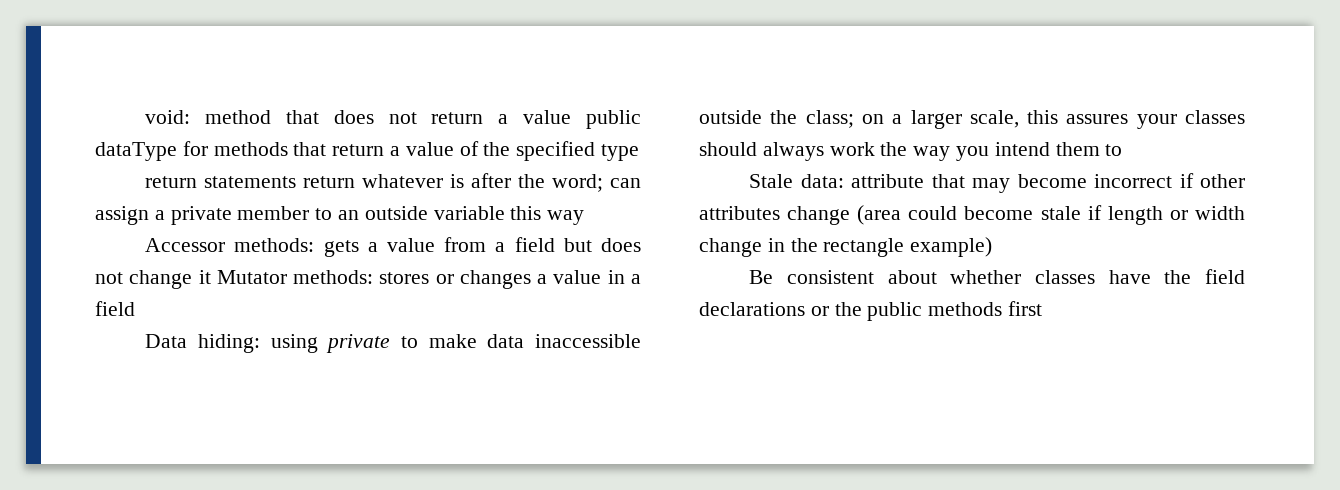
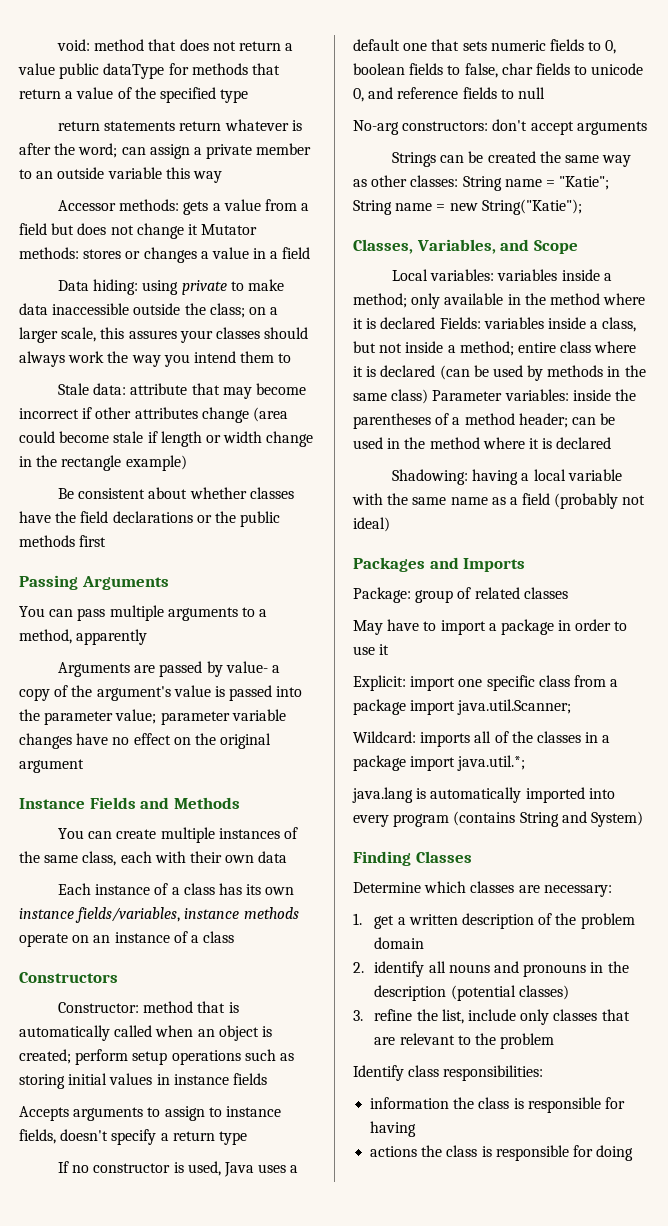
(1043, 308) none -> [19,575,169,590] [19,605,268,621] [19,629,148,645] [58,661,281,677] [19,685,303,701] [19,709,286,725] [19,733,272,749] [19,759,84,773] [19,797,240,809] [58,827,299,843] [19,851,288,866] [58,883,295,895] [19,907,299,923] [19,931,235,947] [19,972,118,983] [58,1001,239,1013] [19,1025,272,1041] [19,1049,294,1065] [19,1073,267,1089] [19,1106,281,1121] [19,1129,247,1145] [58,1161,299,1177] [353,39,617,54] [353,63,644,78] [353,87,545,102] [353,119,647,135] [392,151,632,167] [353,175,610,191] [353,199,582,215] [353,239,578,254] [392,269,612,281] [353,293,646,309] [353,317,637,332] [353,341,637,356] [353,365,646,381] [353,389,636,404] [353,413,616,429] [353,437,612,449] [392,469,622,485] [352,493,646,509] [353,517,390,532] [353,557,526,572] [353,587,568,603] [353,619,628,635] [353,644,390,655] [353,675,619,691] [353,699,572,715] [353,731,611,747] [353,755,526,771] [352,787,615,803] [353,811,643,827] [353,851,472,866] [353,881,612,897] [353,913,635,929] [374,937,425,949] [353,961,629,977] [374,985,569,1001] [353,1009,630,1025] [374,1033,555,1049] [353,1065,544,1081] [370,1097,625,1113] [370,1121,417,1137] [370,1145,634,1161] // Passing Arguments // You can pass multiple arguments to a method, apparently // Arguments are passed by value- a copy of the argument's value is passed into the parameter value; parameter variable changes have no effect on the original argument // Instance Fields and Methods // You can create multiple instances of the same class, each with their own data // Each instance of a class has its own instance fields/variables, instance methods operate on an instance of a class // Constructors // Constructor: method that is automatically called when an object is created; perform setup operations such as storing initial values in instance fields // Accepts arguments to assign to instance fields, doesn't specify a return type // If no constructor is used, Java uses a default one that sets numeric fields to 0, boolean fields to false, char fields to unicode 0, and reference fields to null // No-arg constructors: don't accept arguments // Strings can be created the same way as other classes: String name = "Katie"; String name = new String("Katie"); // Classes, Variables, and Scope // Local variables: variables inside a method; only available in the method where it is declared Fields: variables inside a class, but not inside a method; entire class where it is declared (can be used by methods in the same class) Parameter variables: inside the parentheses of a method header; can be used in the method where it is declared // Shadowing: having a local variable with the same name as a field (probably not ideal) // Packages and Imports // Package: group of related classes // May have to import a package in order to use it // Explicit: import one specific class from a package import java.util.Scanner; // Wildcard: imports all of the classes in a package import java.util.*; // java.lang is automatically imported into every program (contains String and System) // Finding Classes // Determine which classes are necessary: // 1. get a written description of the problem domain // 2. identify all nouns and pronouns in the description (potential classes) // 3. refine the list, include only classes that are relevant to the problem // Identify class responsibilities: // information the class is responsible for having // actions the class is responsible for doing

